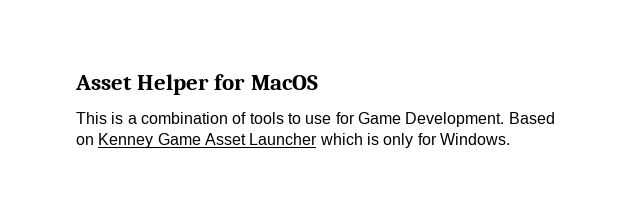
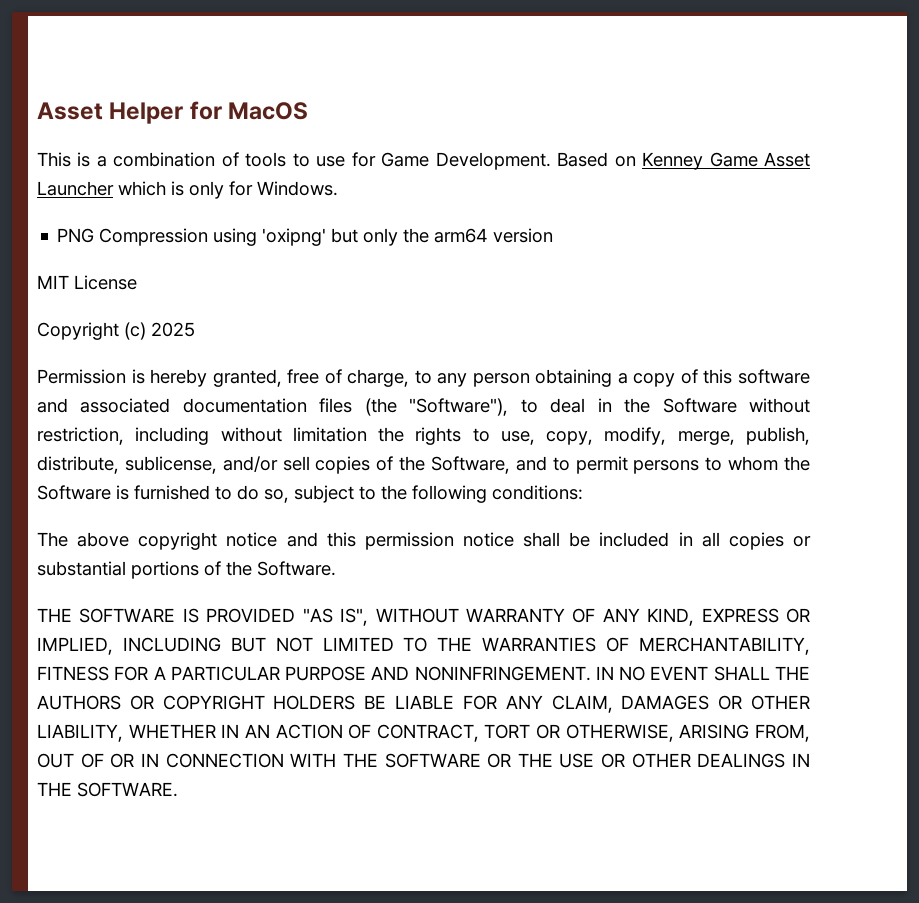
(510, 139) none -> [57,228,554,246] [37,275,137,290] [37,322,195,340] [37,369,810,387] [37,398,811,416] [37,427,810,445] [37,456,810,474] [37,485,583,503] [37,532,811,550] [37,561,336,579] [37,608,810,626] [37,637,811,655] [37,666,810,681] [37,695,811,713] [37,724,810,742] [37,753,810,768] [37,782,178,797] // PNG Compression using 'oxipng' but only the arm64 version // MIT License // Copyright (c) 2025 // Permission is hereby granted, free of charge, to any person obtaining a copy of this software and associated documentation files (the "Software"), to deal in the Software without restriction, including without limitation the rights to use, copy, modify, merge, publish, distribute, sublicense, and/or sell copies of the Software, and to permit persons to whom the Software is furnished to do so, subject to the following conditions: // The above copyright notice and this permission notice shall be included in all copies or substantial portions of the Software. // THE SOFTWARE IS PROVIDED "AS IS", WITHOUT WARRANTY OF ANY KIND, EXPRESS OR IMPLIED, INCLUDING BUT NOT LIMITED TO THE WARRANTIES OF MERCHANTABILITY, FITNESS FOR A PARTICULAR PURPOSE AND NONINFRINGEMENT. IN NO EVENT SHALL THE AUTHORS OR COPYRIGHT HOLDERS BE LIABLE FOR ANY CLAIM, DAMAGES OR OTHER LIABILITY, WHETHER IN AN ACTION OF CONTRACT, TORT OR OTHERWISE, ARISING FROM, OUT OF OR IN CONNECTION WITH THE SOFTWARE OR THE USE OR OTHER DEALINGS IN THE SOFTWARE.

